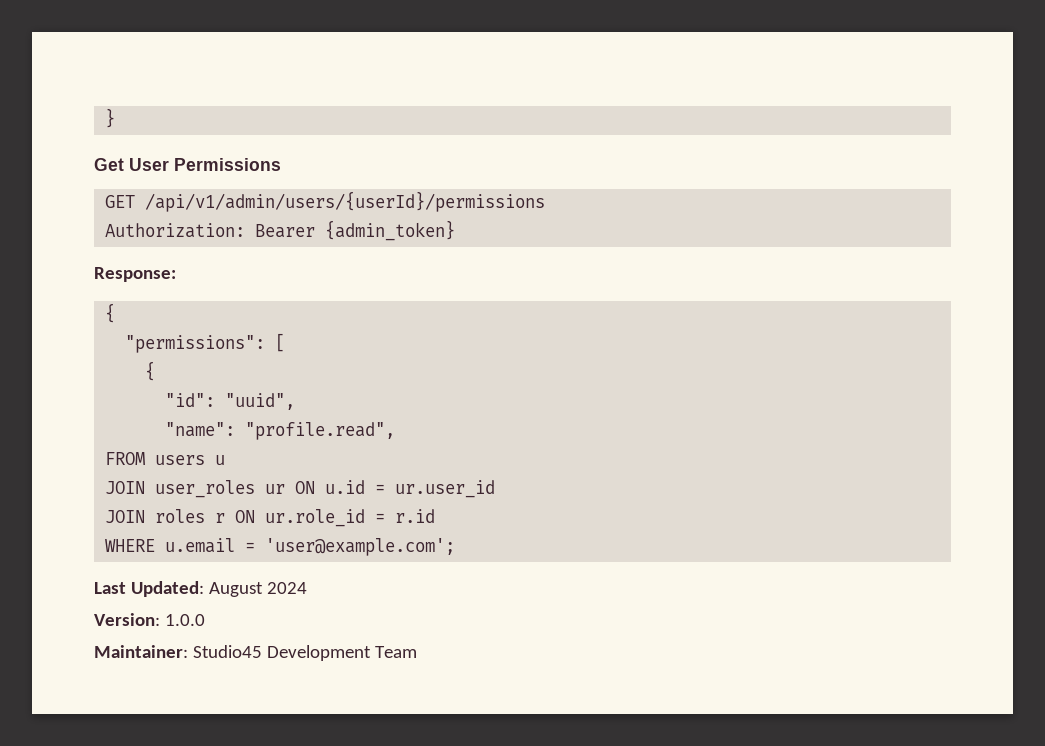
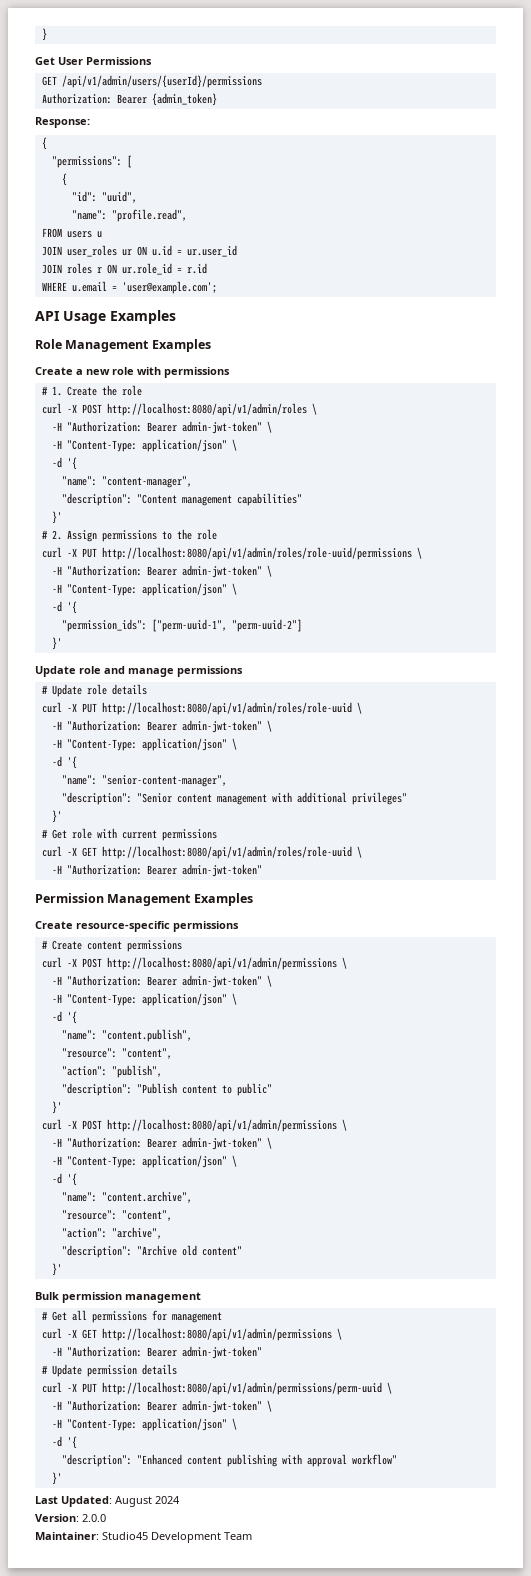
(456, 547) none -> [35,310,176,324] [35,339,211,352] [35,367,230,378] [41,385,142,396] [41,403,317,416] [51,421,272,434] [51,439,237,452] [51,457,77,470] [61,476,192,488] [61,493,302,506] [51,511,62,524] [41,529,217,542] [41,547,422,560] [51,565,272,578] [51,583,237,596] [51,601,77,614] [61,619,302,632] [51,637,62,650] [35,666,243,677] [41,684,147,697] [41,702,362,715] [51,720,272,733] [51,738,237,751] [51,756,77,769] [61,775,227,787] [61,792,407,805] [51,810,62,823] [41,828,217,841] [41,846,362,859] [51,864,262,877] [35,893,253,906] [35,921,239,932] [41,940,182,952] [41,957,347,970] [51,975,272,988] [51,993,237,1006] [51,1011,77,1024] [61,1029,192,1042] [61,1048,172,1059] [61,1065,162,1078] [61,1083,272,1096] [51,1101,62,1114] [41,1119,347,1132] [51,1137,272,1150] [51,1155,237,1168] [51,1173,77,1186] [61,1191,192,1203] [61,1210,172,1221] [61,1227,162,1239] [61,1245,242,1258] [51,1263,62,1276] [35,1292,201,1303] [41,1310,222,1323] [41,1328,342,1341] [51,1346,262,1359] [41,1364,177,1377] [41,1382,392,1395] [51,1400,272,1413] [51,1418,237,1431] [51,1436,77,1449] [61,1454,397,1467] [51,1472,62,1485] // API Usage Examples // Role Management Examples // Create a new role with permissions // # 1. Create the role // curl -X POST http://localhost:8080/api/v1/admin/roles \ // -H "Authorization: Bearer admin-jwt-token" \ // -H "Content-Type: application/json" \ // -d '{ // "name": "content-manager", // "description": "Content management capabilities" // }' // # 2. Assign permissions to the role // curl -X PUT http://localhost:8080/api/v1/admin/roles/role-uuid/permissions \ // -H "Authorization: Bearer admin-jwt-token" \ // -H "Content-Type: application/json" \ // -d '{ // "permission_ids": ["perm-uuid-1", "perm-uuid-2"] // }' // Update role and manage permissions // # Update role details // curl -X PUT http://localhost:8080/api/v1/admin/roles/role-uuid \ // -H "Authorization: Bearer admin-jwt-token" \ // -H "Content-Type: application/json" \ // -d '{ // "name": "senior-content-manager", // "description": "Senior content management with additional privileges" // }' // # Get role with current permissions // curl -X GET http://localhost:8080/api/v1/admin/roles/role-uuid \ // -H "Authorization: Bearer admin-jwt-token" // Permission Management Examples // Create resource-specific permissions // # Create content permissions // curl -X POST http://localhost:8080/api/v1/admin/permissions \ // -H "Authorization: Bearer admin-jwt-token" \ // -H "Content-Type: application/json" \ // -d '{ // "name": "content.publish", // "resource": "content", // "action": "publish", // "description": "Publish content to public" // }' // curl -X POST http://localhost:8080/api/v1/admin/permissions \ // -H "Authorization: Bearer admin-jwt-token" \ // -H "Content-Type: application/json" \ // -d '{ // "name": "content.archive", // "resource": "content", // "action": "archive", // "description": "Archive old content" // }' // Bulk permission management // # Get all permissions for management // curl -X GET http://localhost:8080/api/v1/admin/permissions \ // -H "Authorization: Bearer admin-jwt-token" // # Update permission details // curl -X PUT http://localhost:8080/api/v1/admin/permissions/perm-uuid \ // -H "Authorization: Bearer admin-jwt-token" \ // -H "Content-Type: application/json" \ // -d '{ // "description": "Enhanced content publishing with approval workflow" // }'
[164,614,205,626] 1.0.0 -> [82,1514,106,1522] 2.0.0

